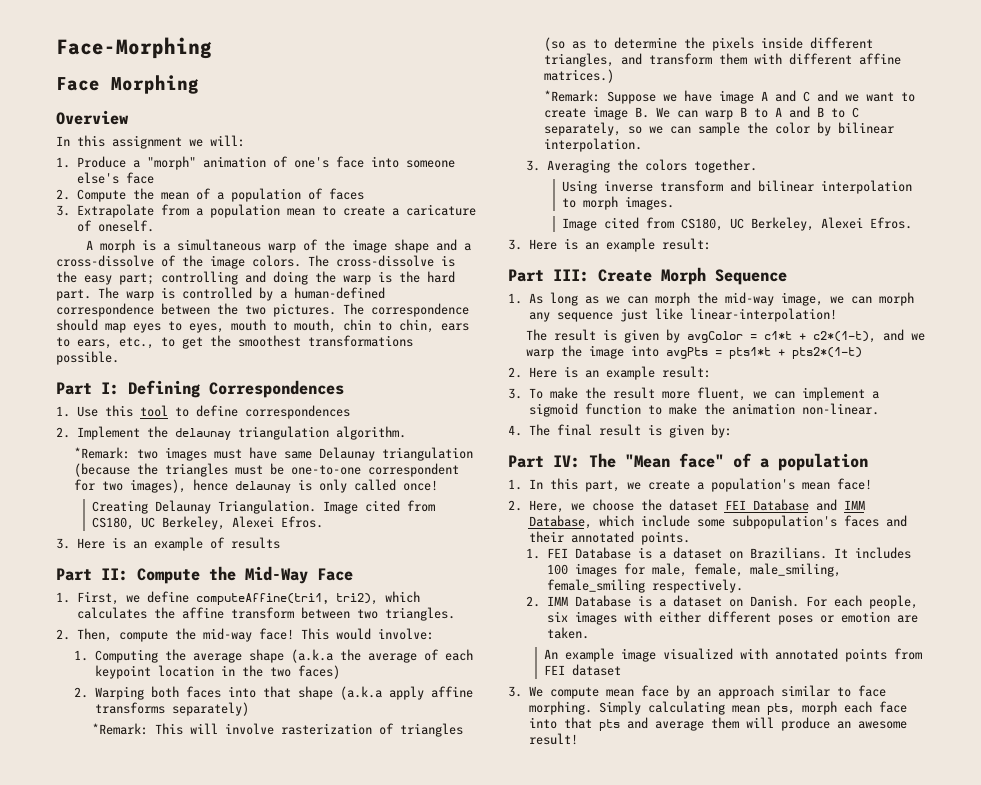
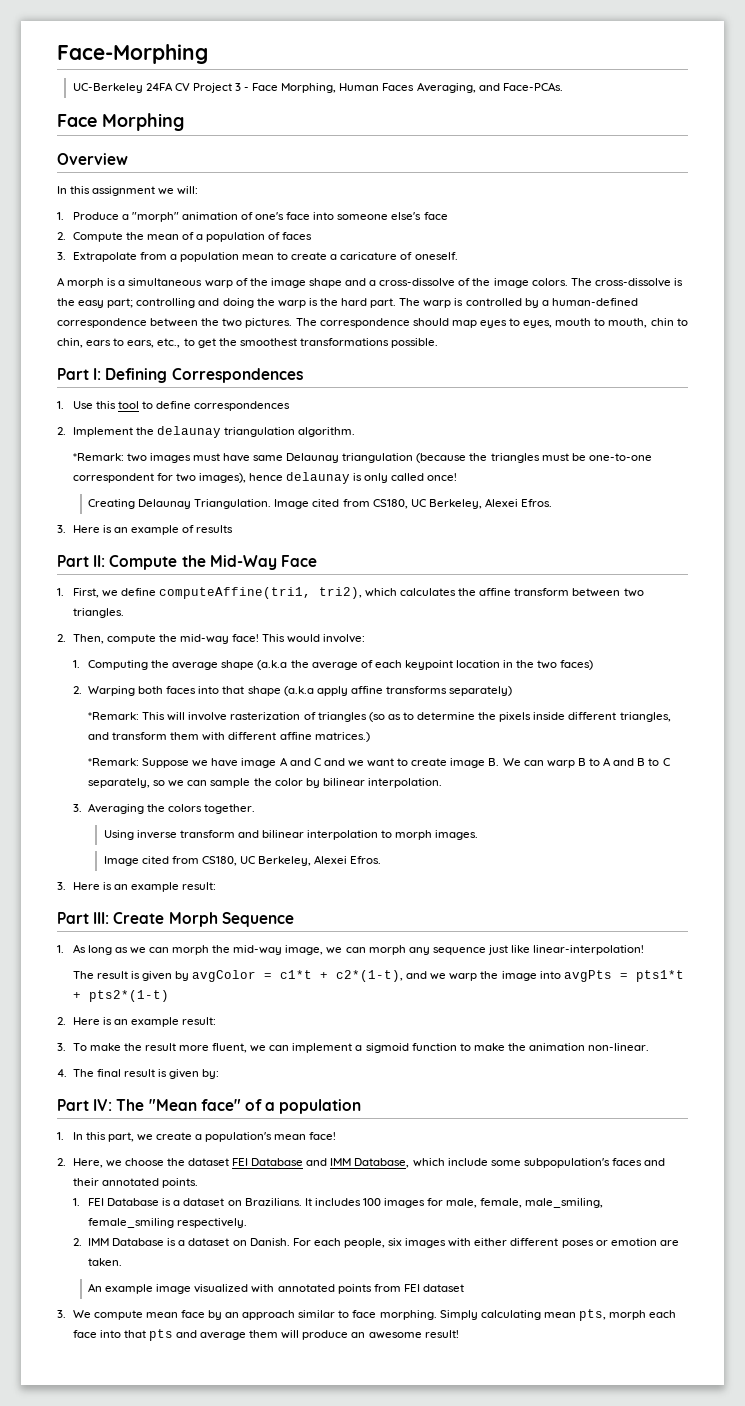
(212, 48) none -> [72,82,563,93] // UC-Berkeley 24FA CV Project 3 - Face Morphing, Human Faces Averaging, and Face-PCAs.

